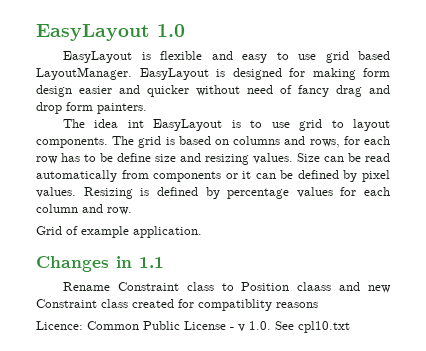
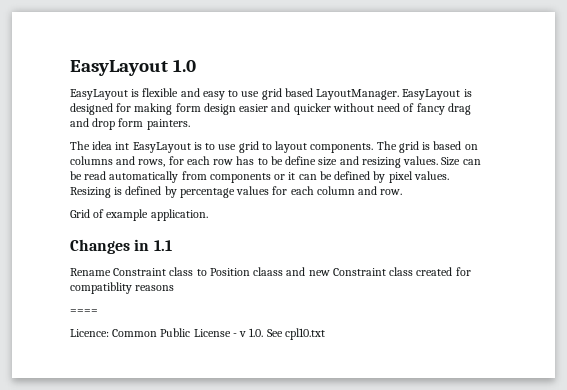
(318, 305) none -> [70,309,98,314] // ====

